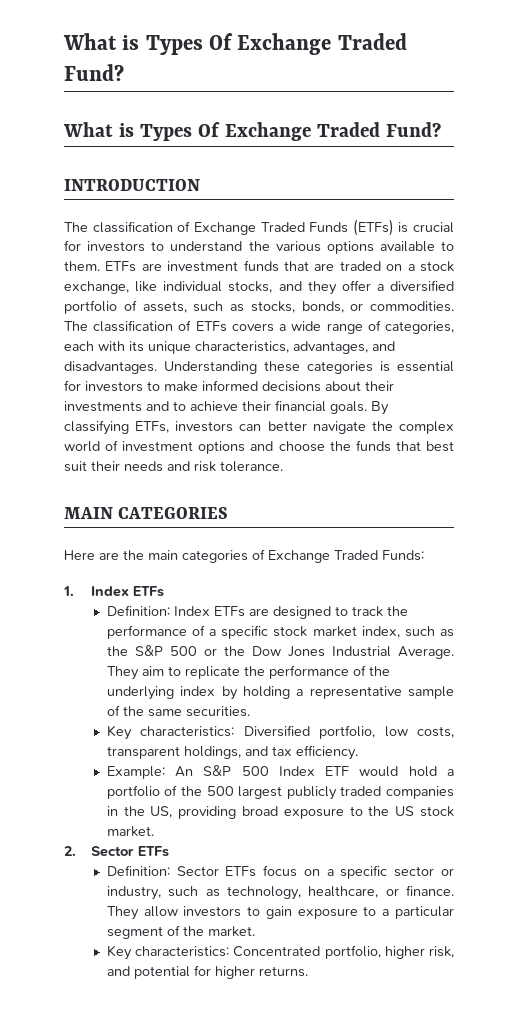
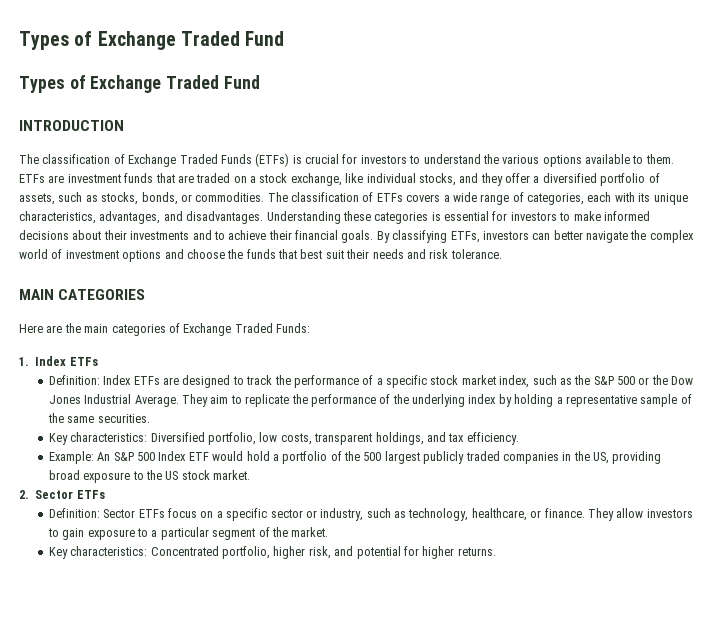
[63,33,407,55] [64,64,124,81] [63,122,441,141] What is Types Of Exchange Traded Fund? // What is Types Of Exchange Traded Fund? -> [19,31,285,50] [19,75,260,93] Types of Exchange Traded Fund // Types of Exchange Traded Fund

